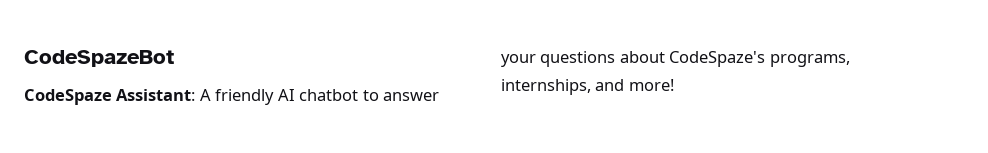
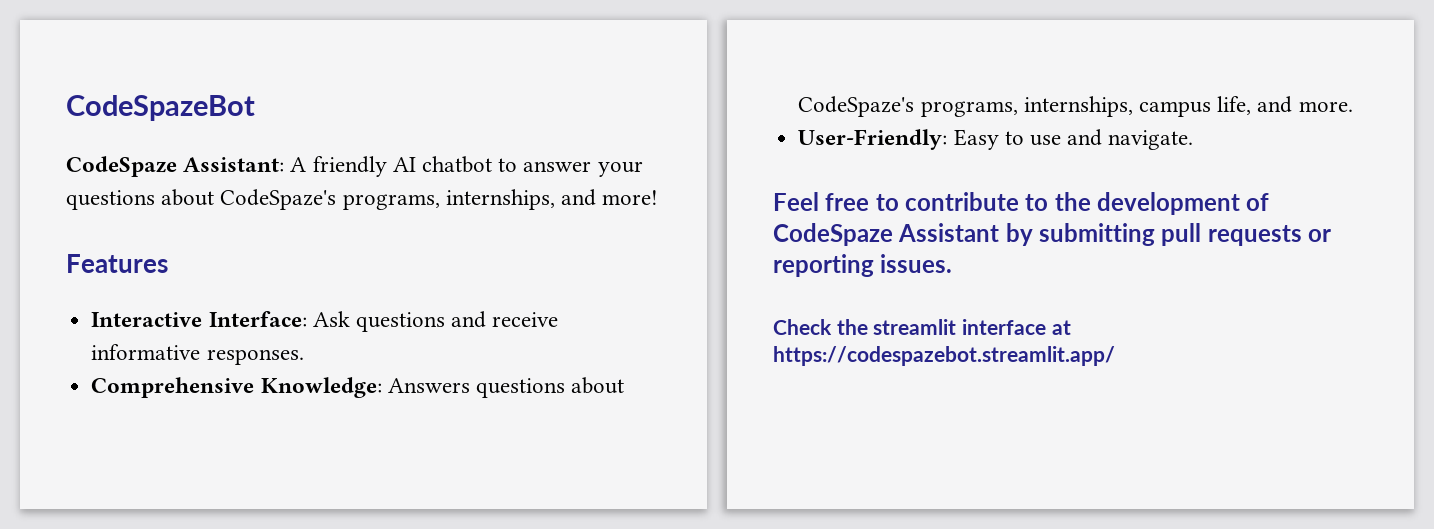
(674, 85) none -> [66,254,168,273] [91,311,559,332] [91,344,304,365] [91,377,625,398] [798,96,1353,117] [798,129,1194,150] [773,192,1270,215] [773,223,1332,246] [773,254,953,277] [773,319,1071,335] [773,346,1115,366] // Features // Interactive Interface: Ask questions and receive informative responses. // Comprehensive Knowledge: Answers questions about CodeSpaze's programs, internships, campus life, and more. // User-Friendly: Easy to use and navigate. // Feel free to contribute to the development of CodeSpaze Assistant by submitting pull requests or reporting issues. // Check the streamlit interface at https://codespazebot.streamlit.app/

